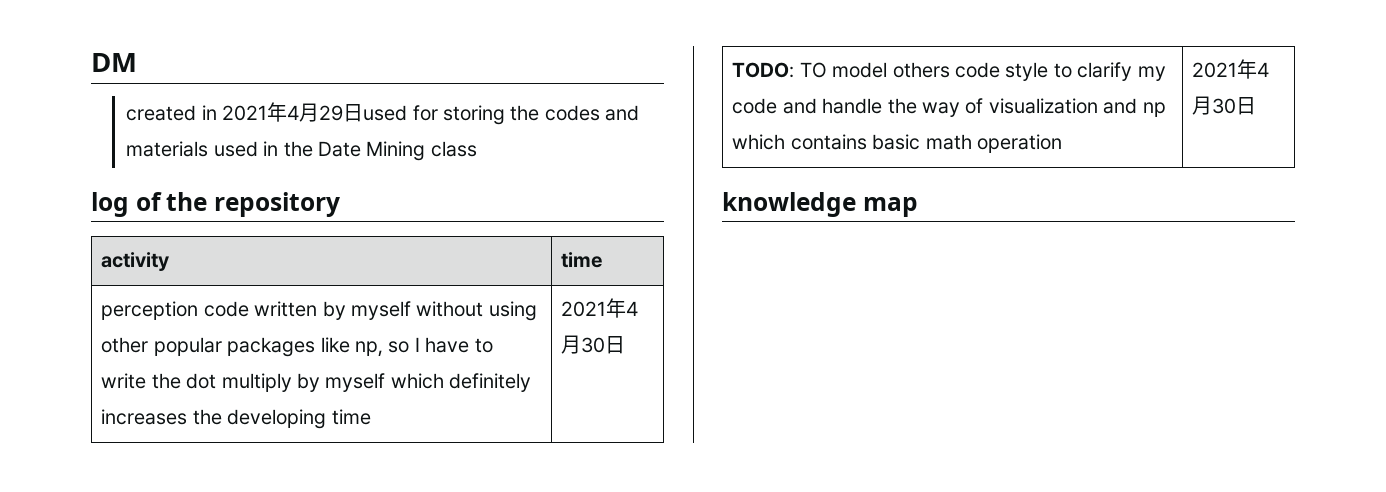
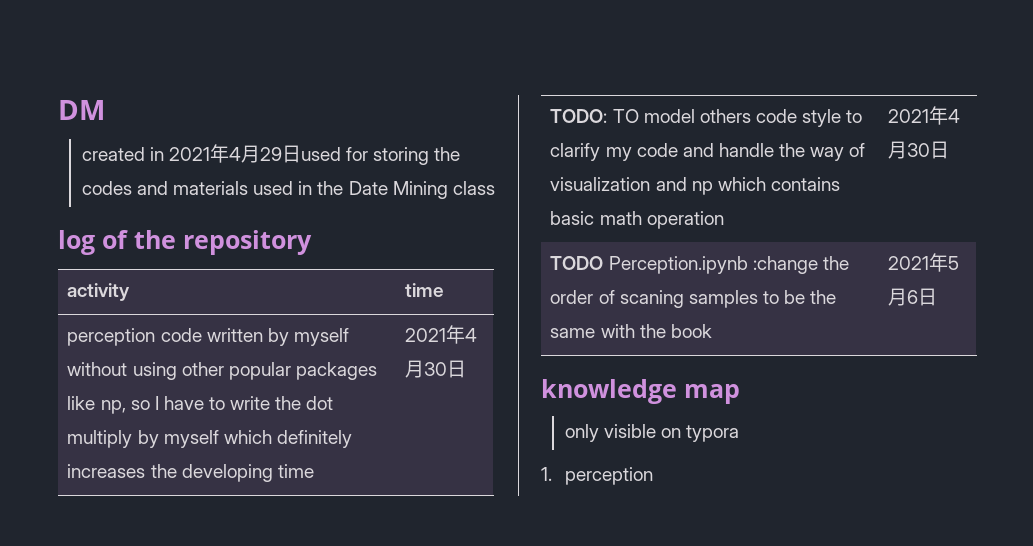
[722,192,918,217] // knowledge map -> [550,256,849,274] [550,290,837,308] [550,324,712,338] [888,253,960,272] [888,288,938,306] [541,379,740,404] [564,424,740,442] [541,467,653,485] // TODO Perception.ipynb :change the order of scaning samples to be the same with the book | 2021年5月6日 // knowledge map // only visible on typora // 1. perception

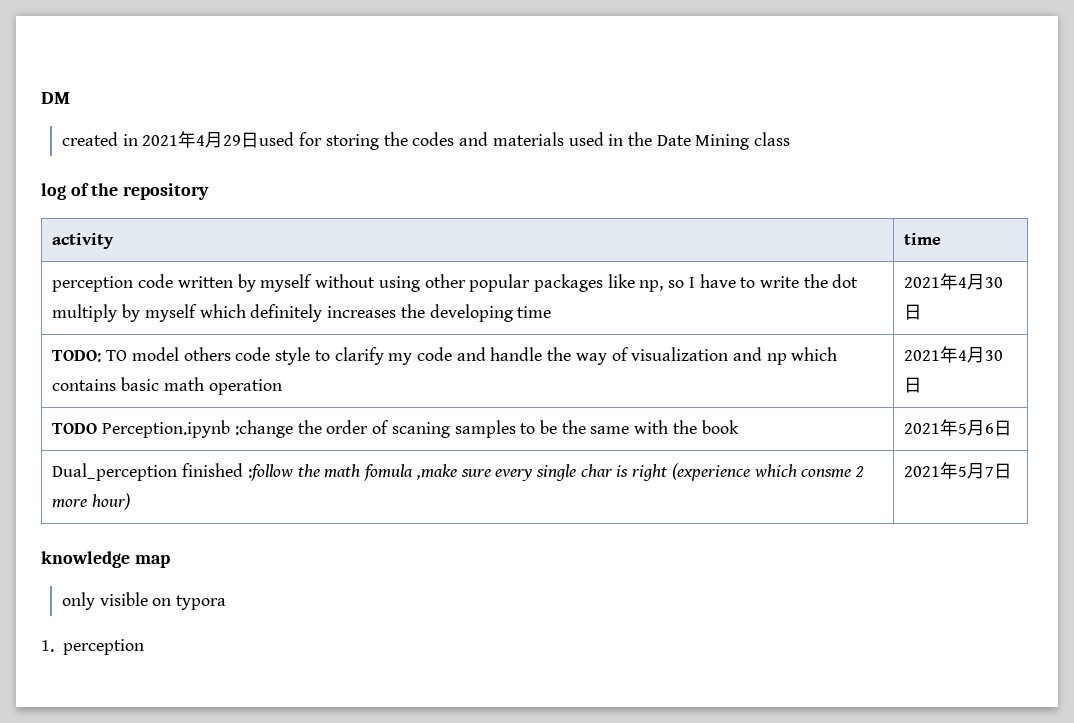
(938, 297) none -> [52,463,865,481] [52,493,131,510] [904,462,1013,479] // Dual_perception finished :follow the math fomula ,make sure every single char is right (experience which consme 2 more hour) | 2021年5月7日

